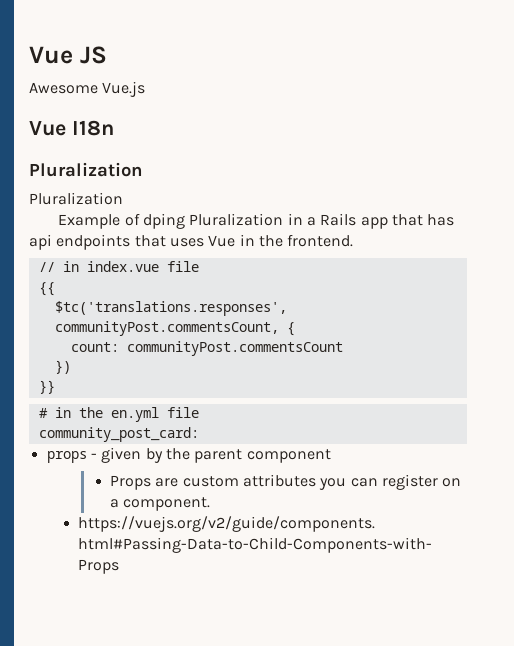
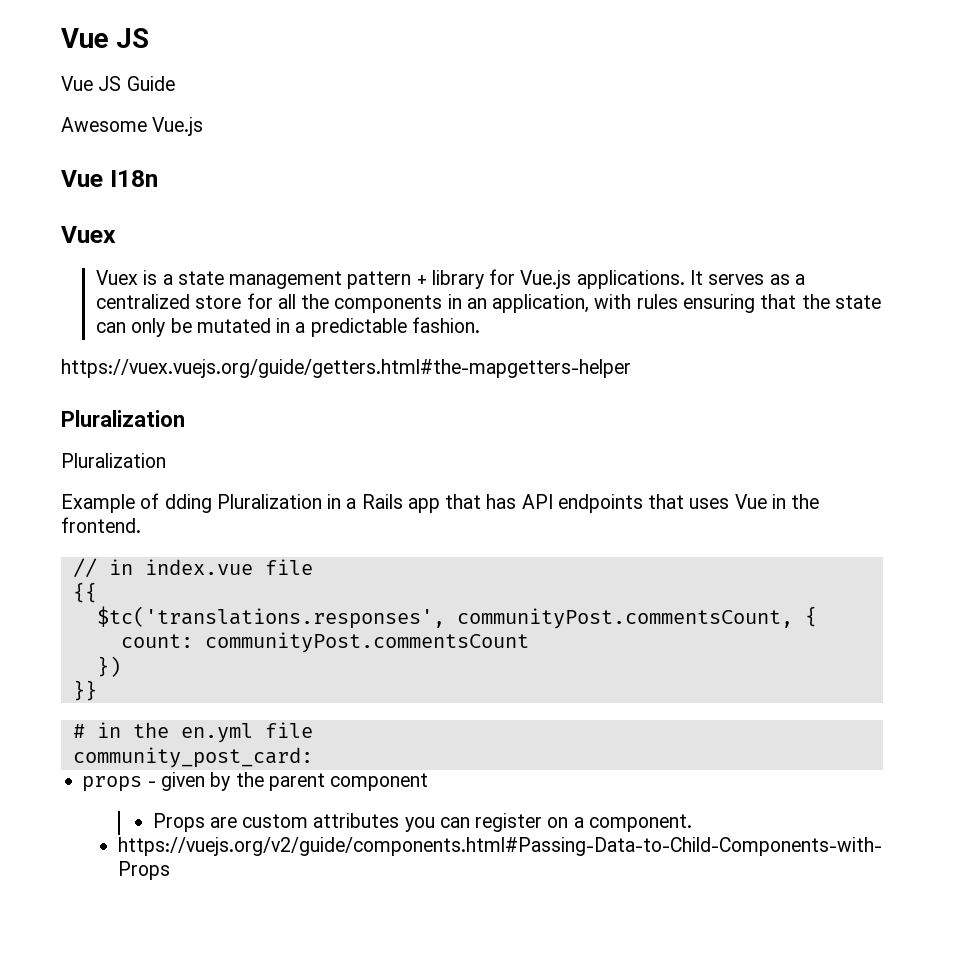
[29,46,107,64] Vue JS -> [61,28,150,48] [61,76,175,91] Vue JS // Vue JS Guide
(114, 128) none -> [61,226,116,243] [96,269,805,289] [96,293,881,313] [96,317,480,337] [61,359,631,378] // Vuex // Vuex is a state management pattern + library for Vue.js applications. It serves as a centralized store for all the components in an application, with rules ensuring that the state can only be mutated in a predictable fashion. // https://vuex.vuejs.org/guide/getters.html#the-mapgetters-helper
[142,213,185,229] dping -> [164,494,212,513] dding
[29,234,52,250] api -> [521,494,553,509] API

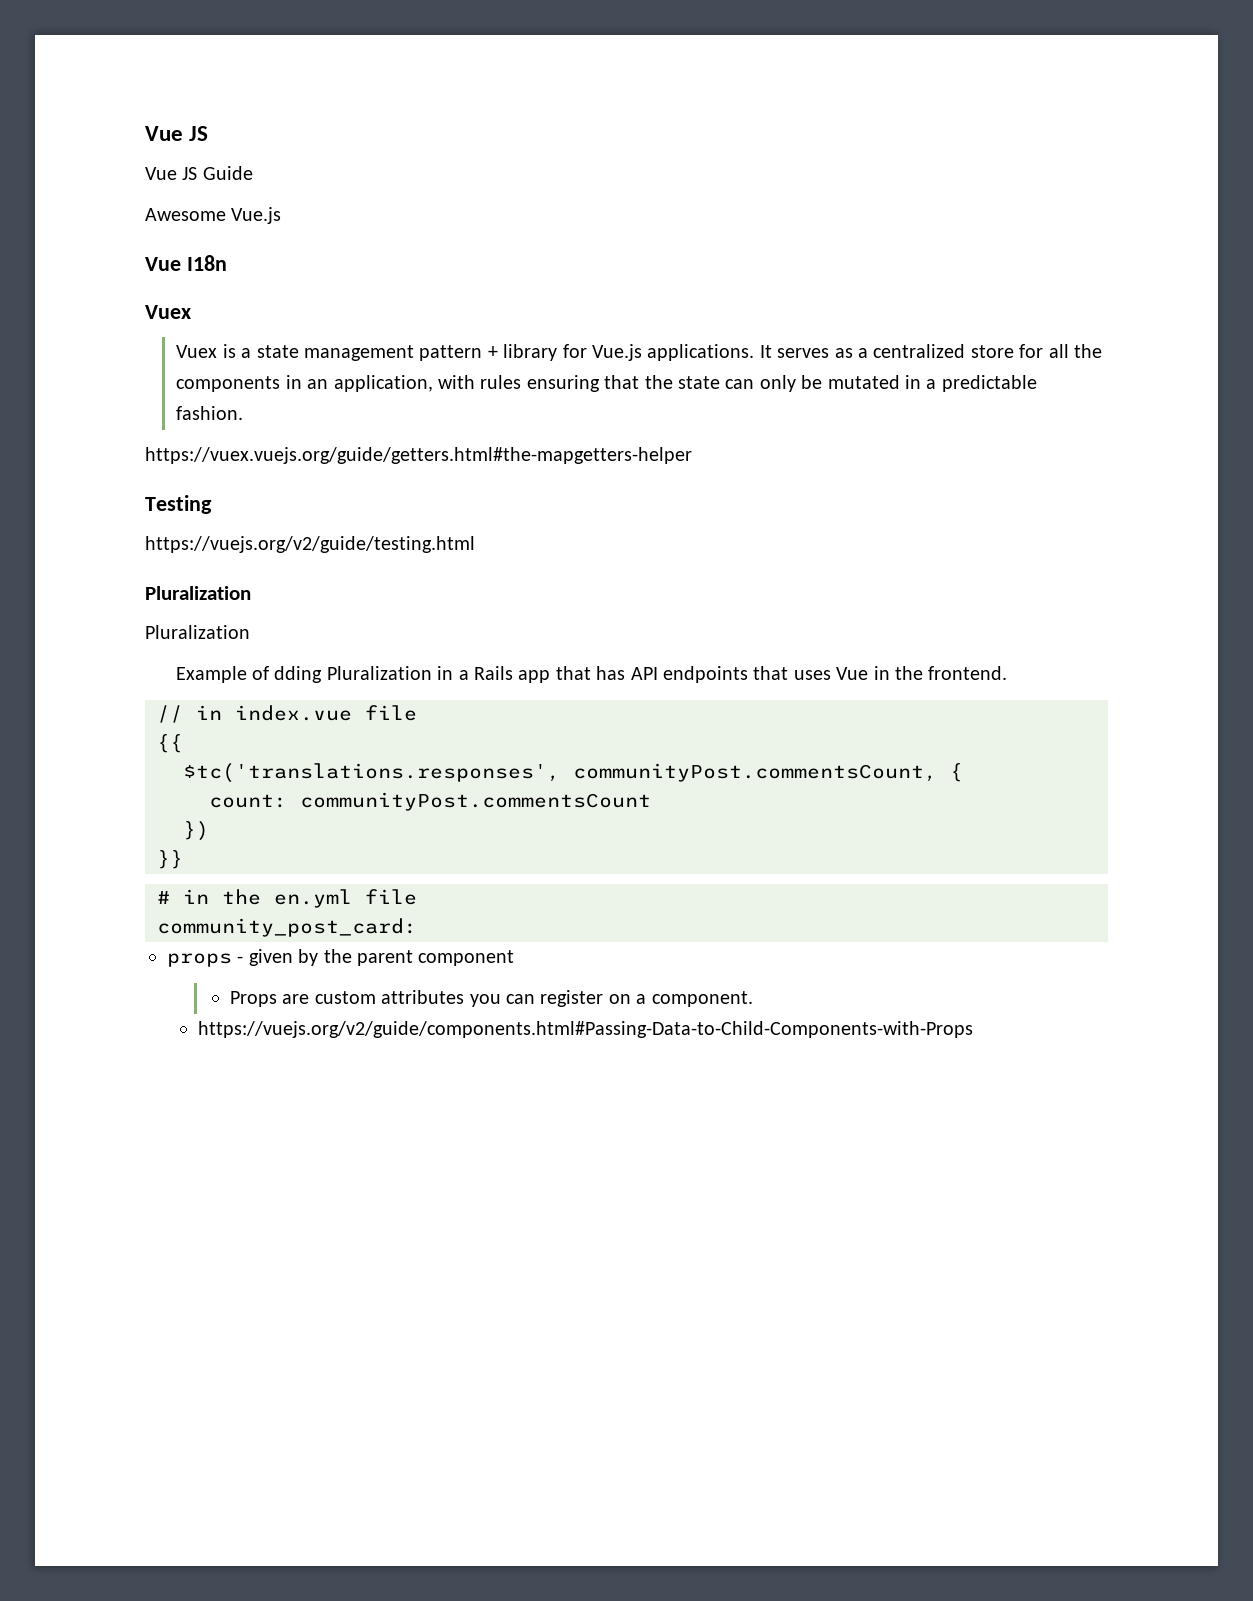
(631, 368) none -> [145,495,212,514] [145,536,475,553] // Testing // https://vuejs.org/v2/guide/testing.html

